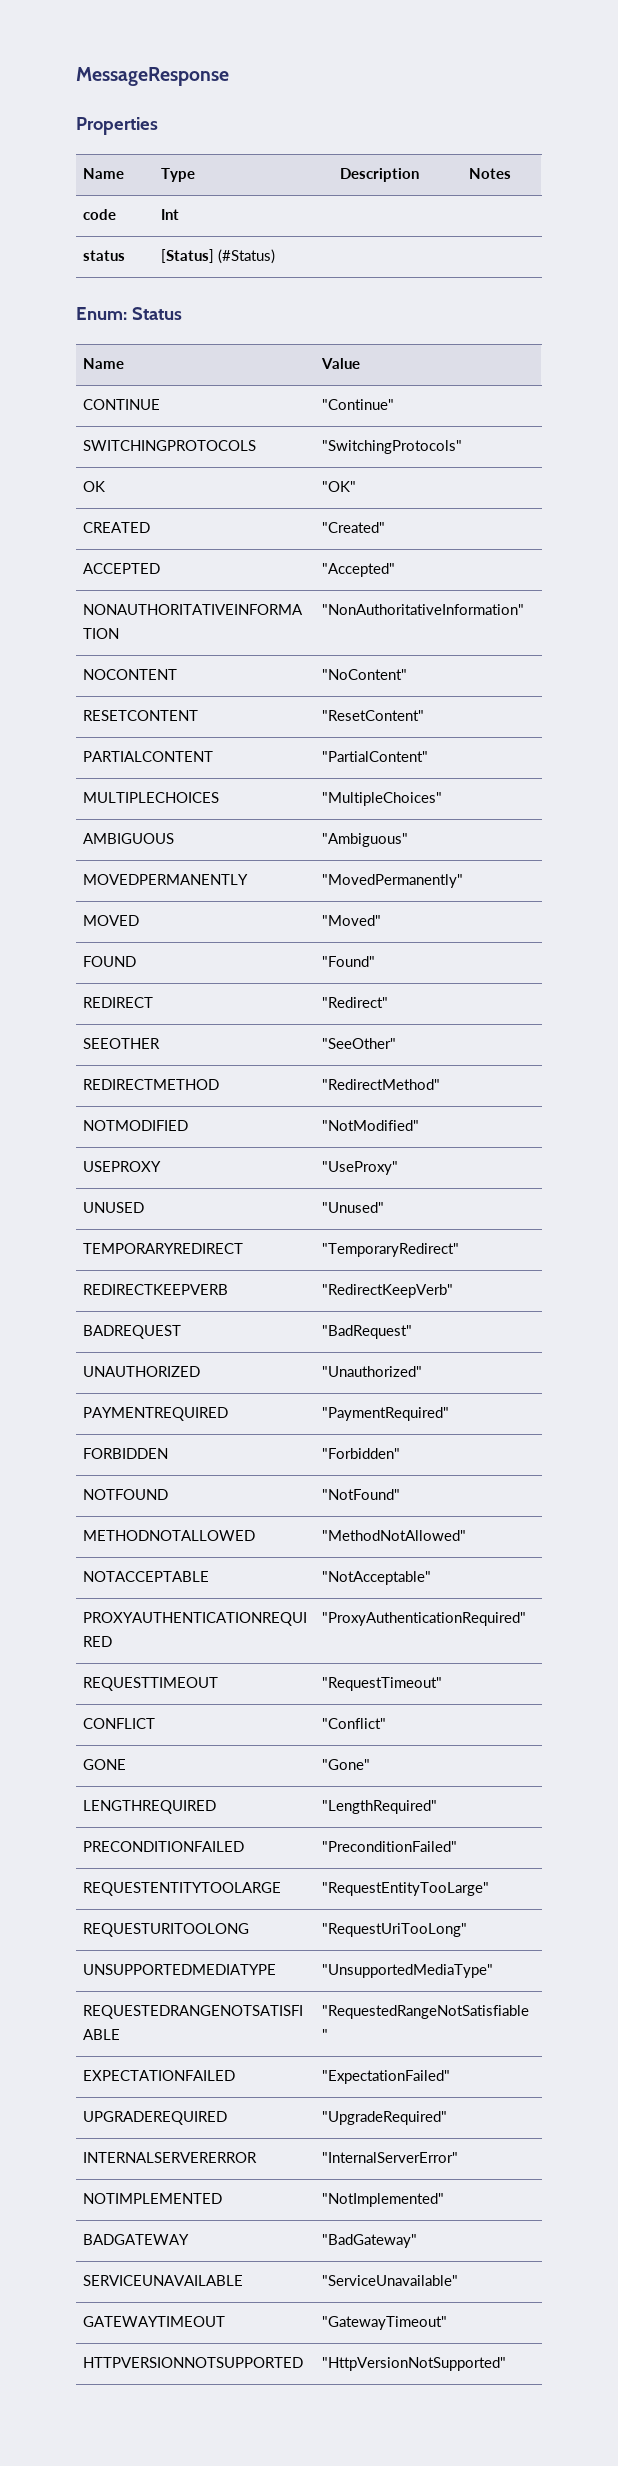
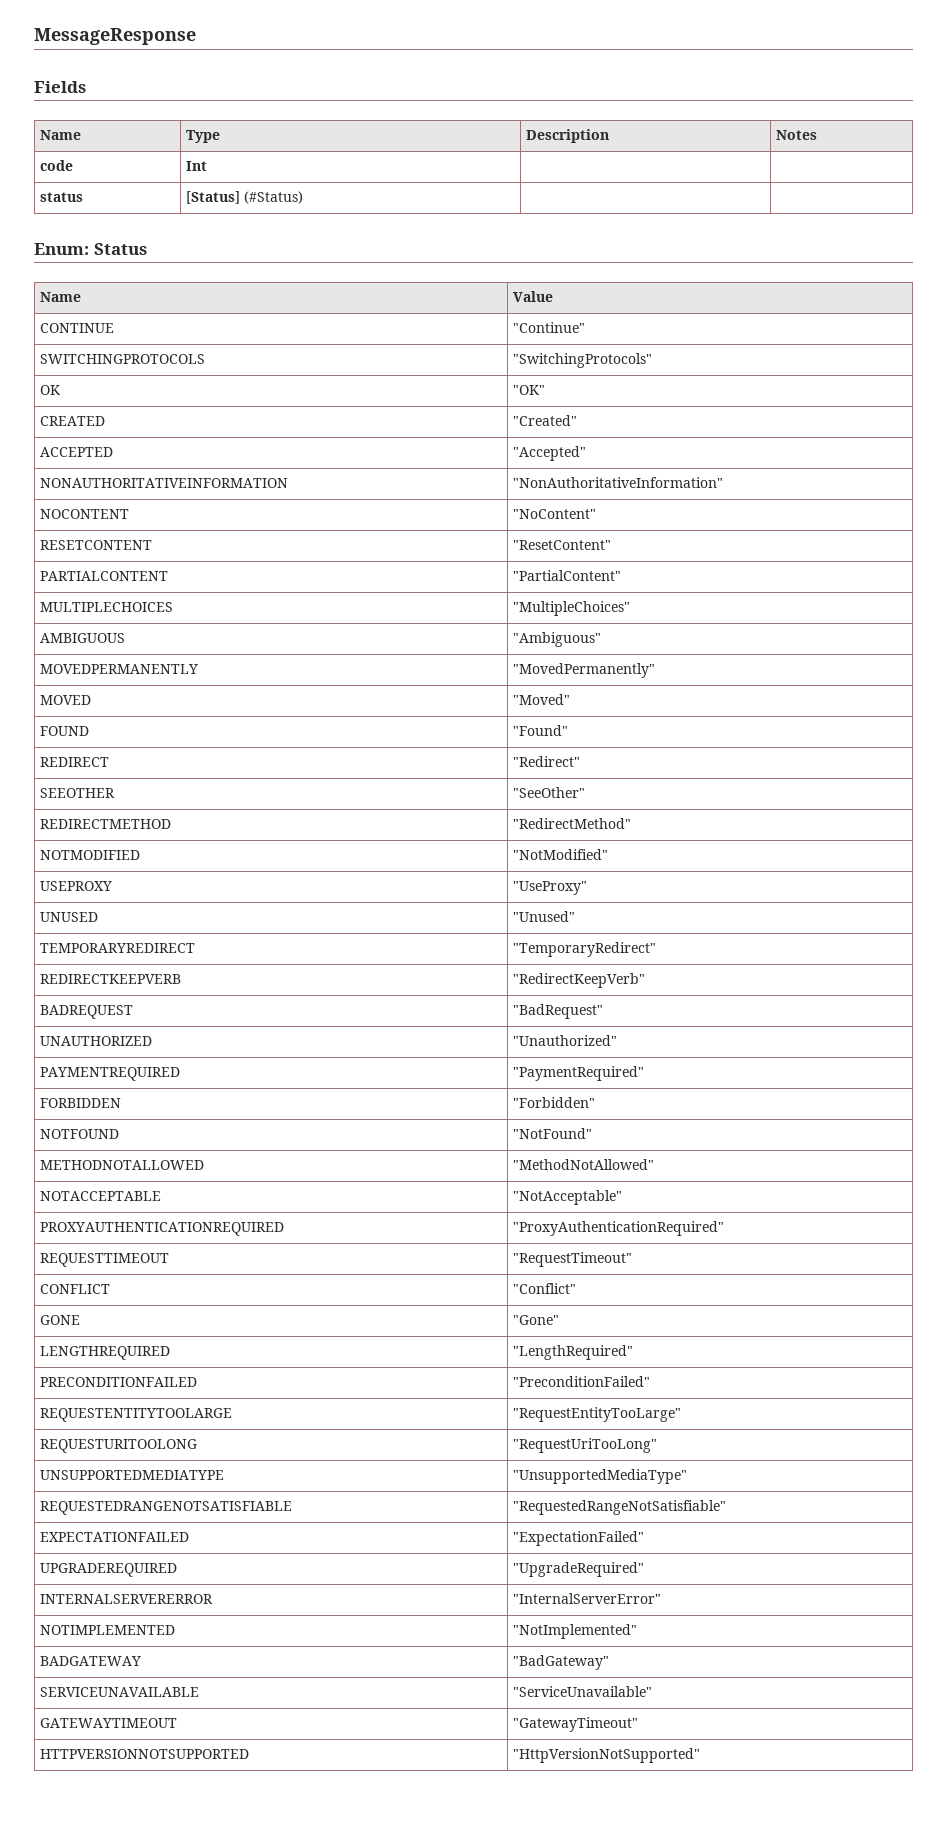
[76,117,158,135] Properties -> [34,81,86,93] Fields

